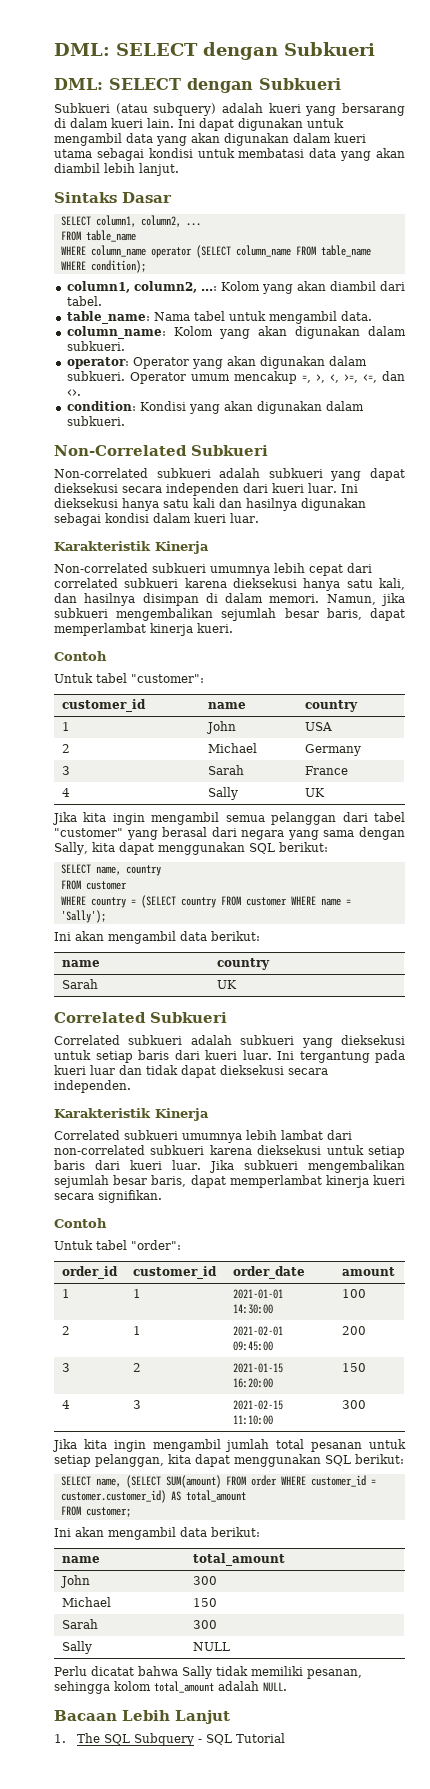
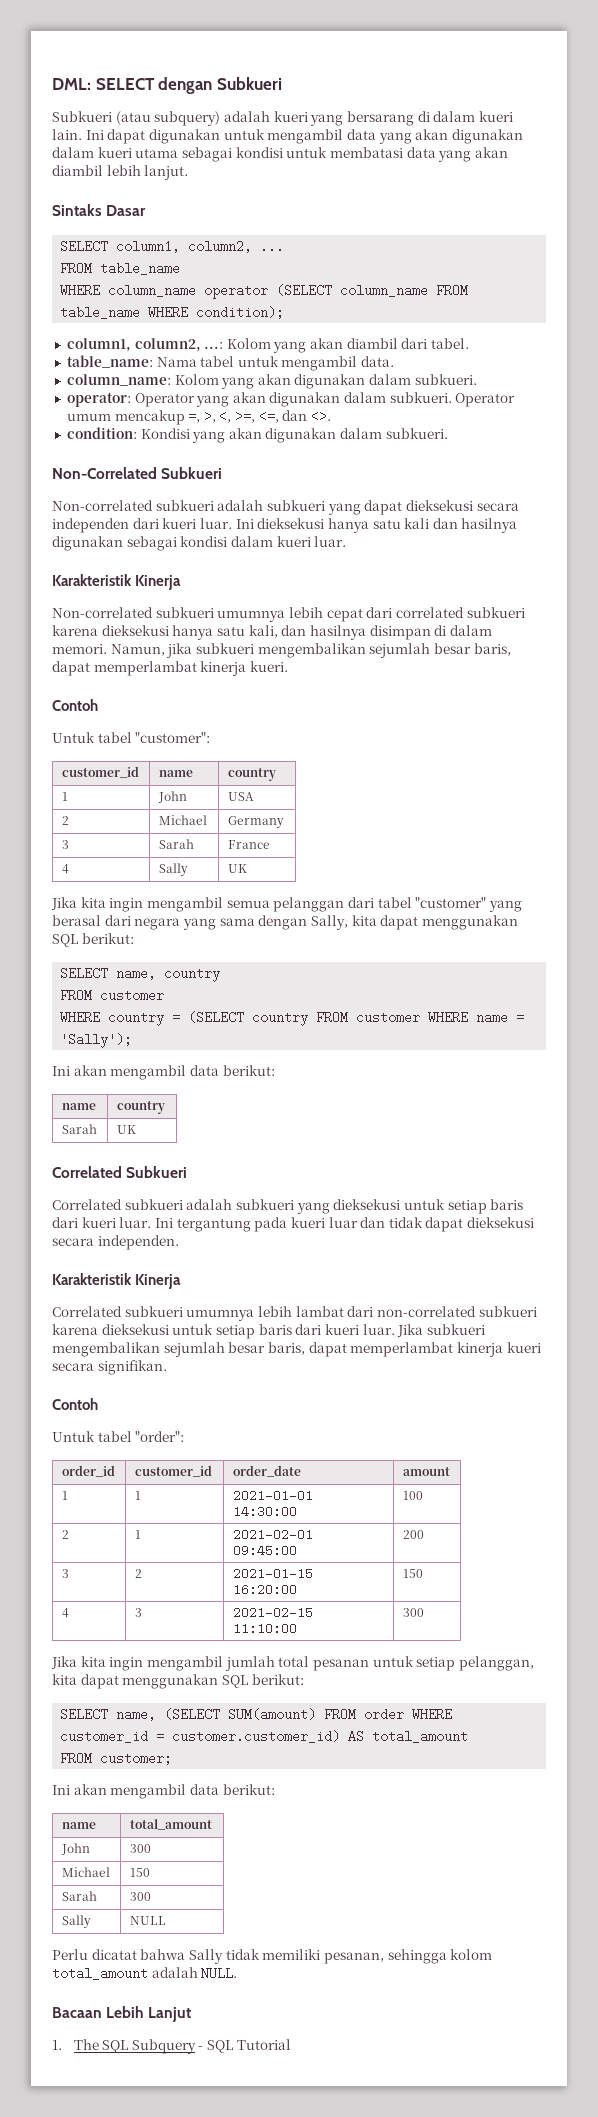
[54,42,375,60] [54,78,341,93] DML: SELECT dengan Subkueri // DML: SELECT dengan Subkueri -> [52,77,282,94] DML: SELECT dengan Subkueri

